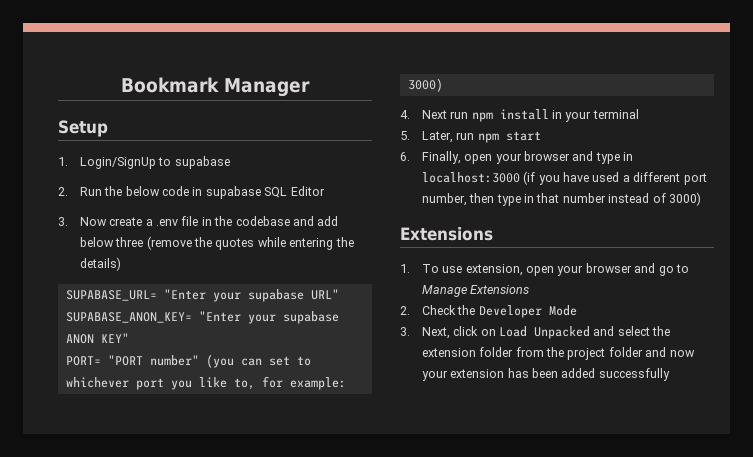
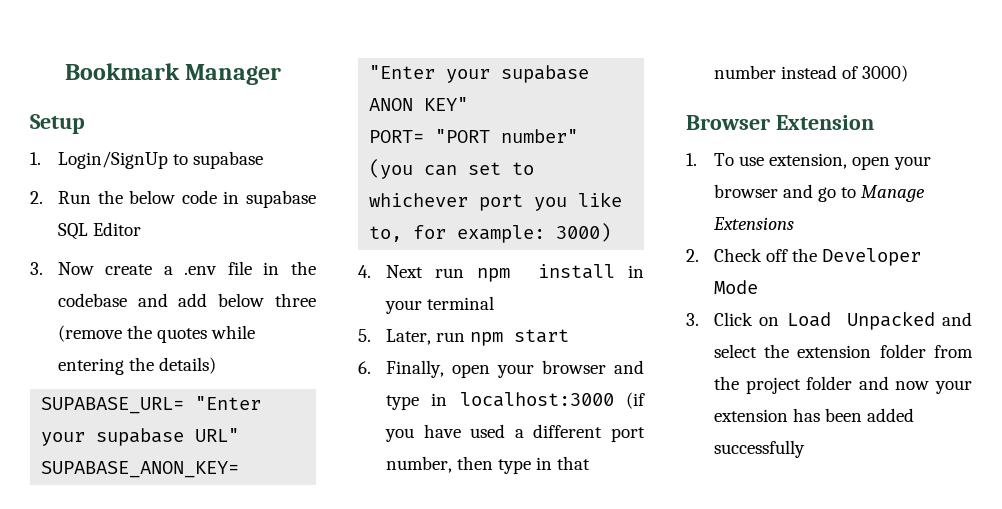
[400,227,493,241] Extensions -> [686,115,874,130] Browser Extension
(456, 310) none -> [766,249,789,262] off
[421,326,479,339] Next, click -> [713,312,753,326] Click

